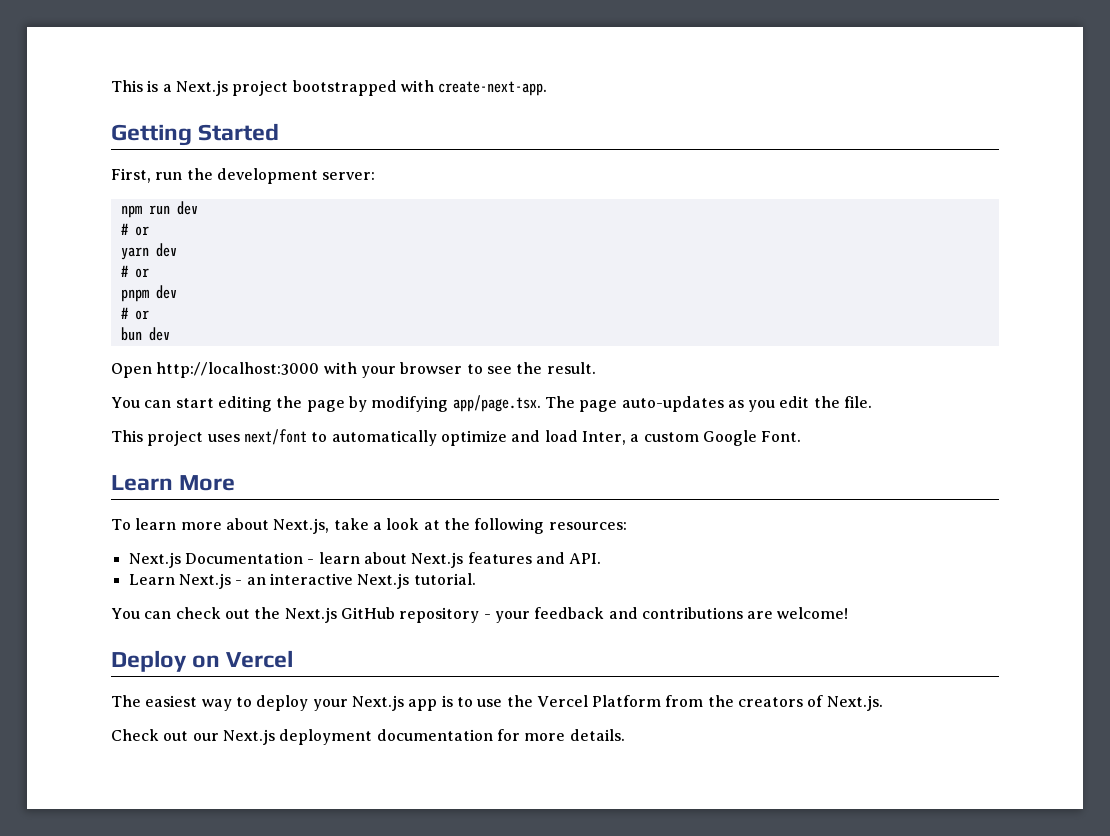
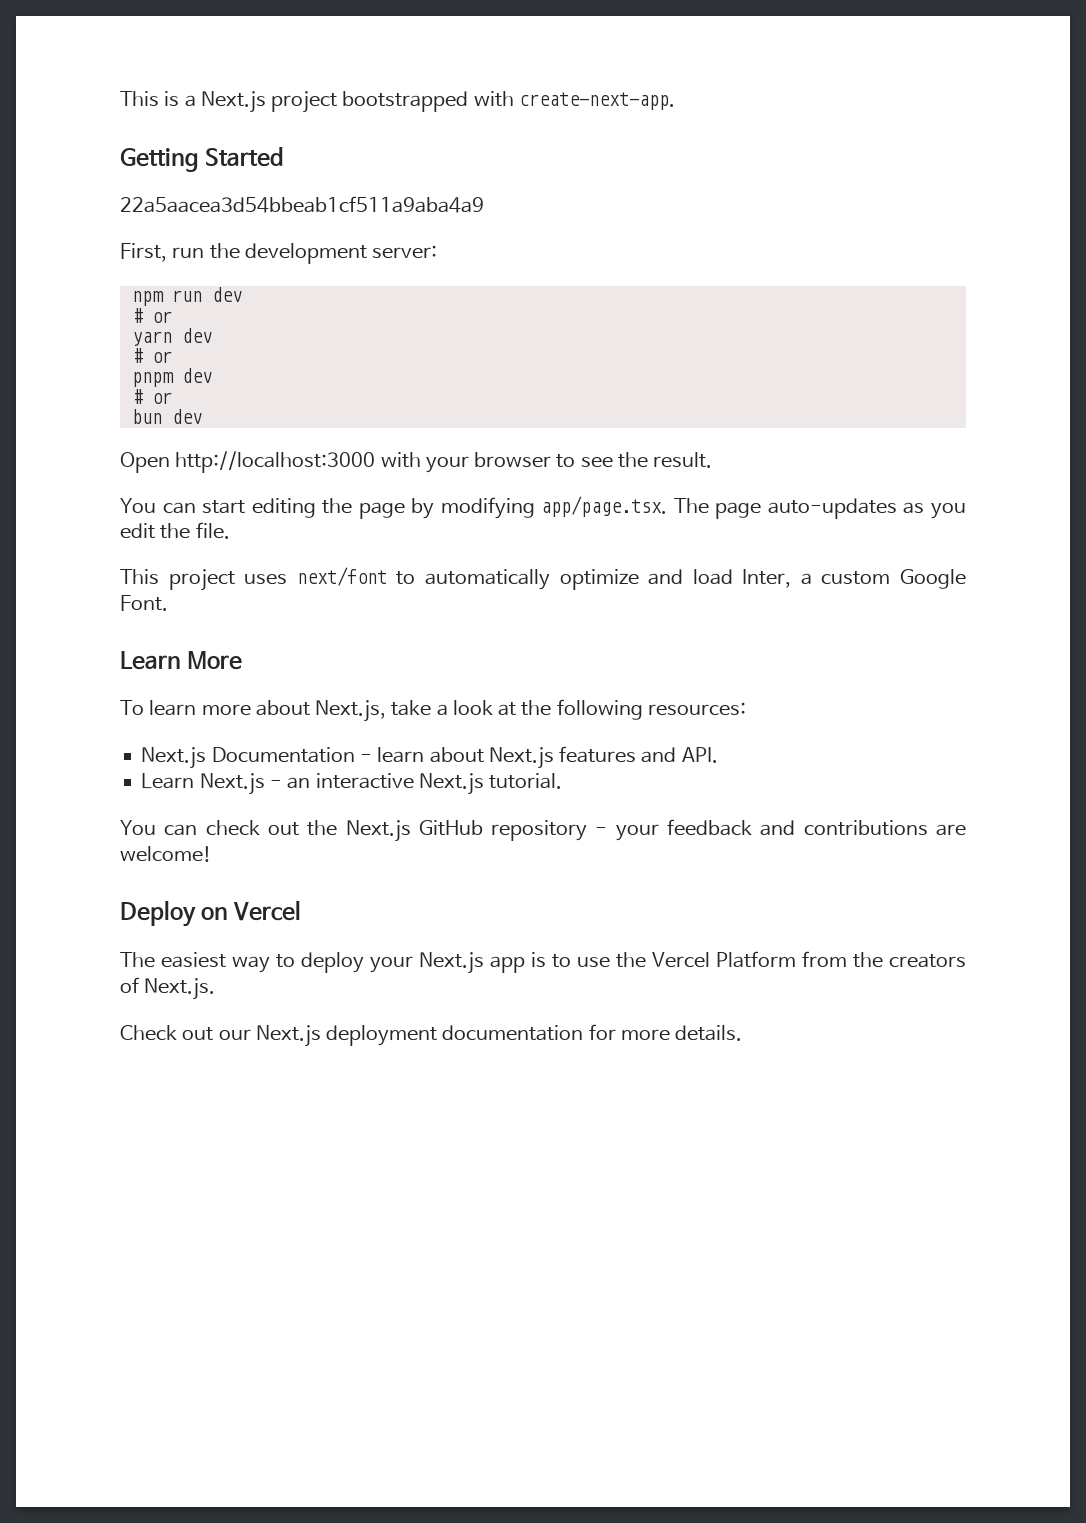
(280, 132) none -> [120,196,484,213] // 22a5aacea3d54bbeab1cf511a9aba4a9

